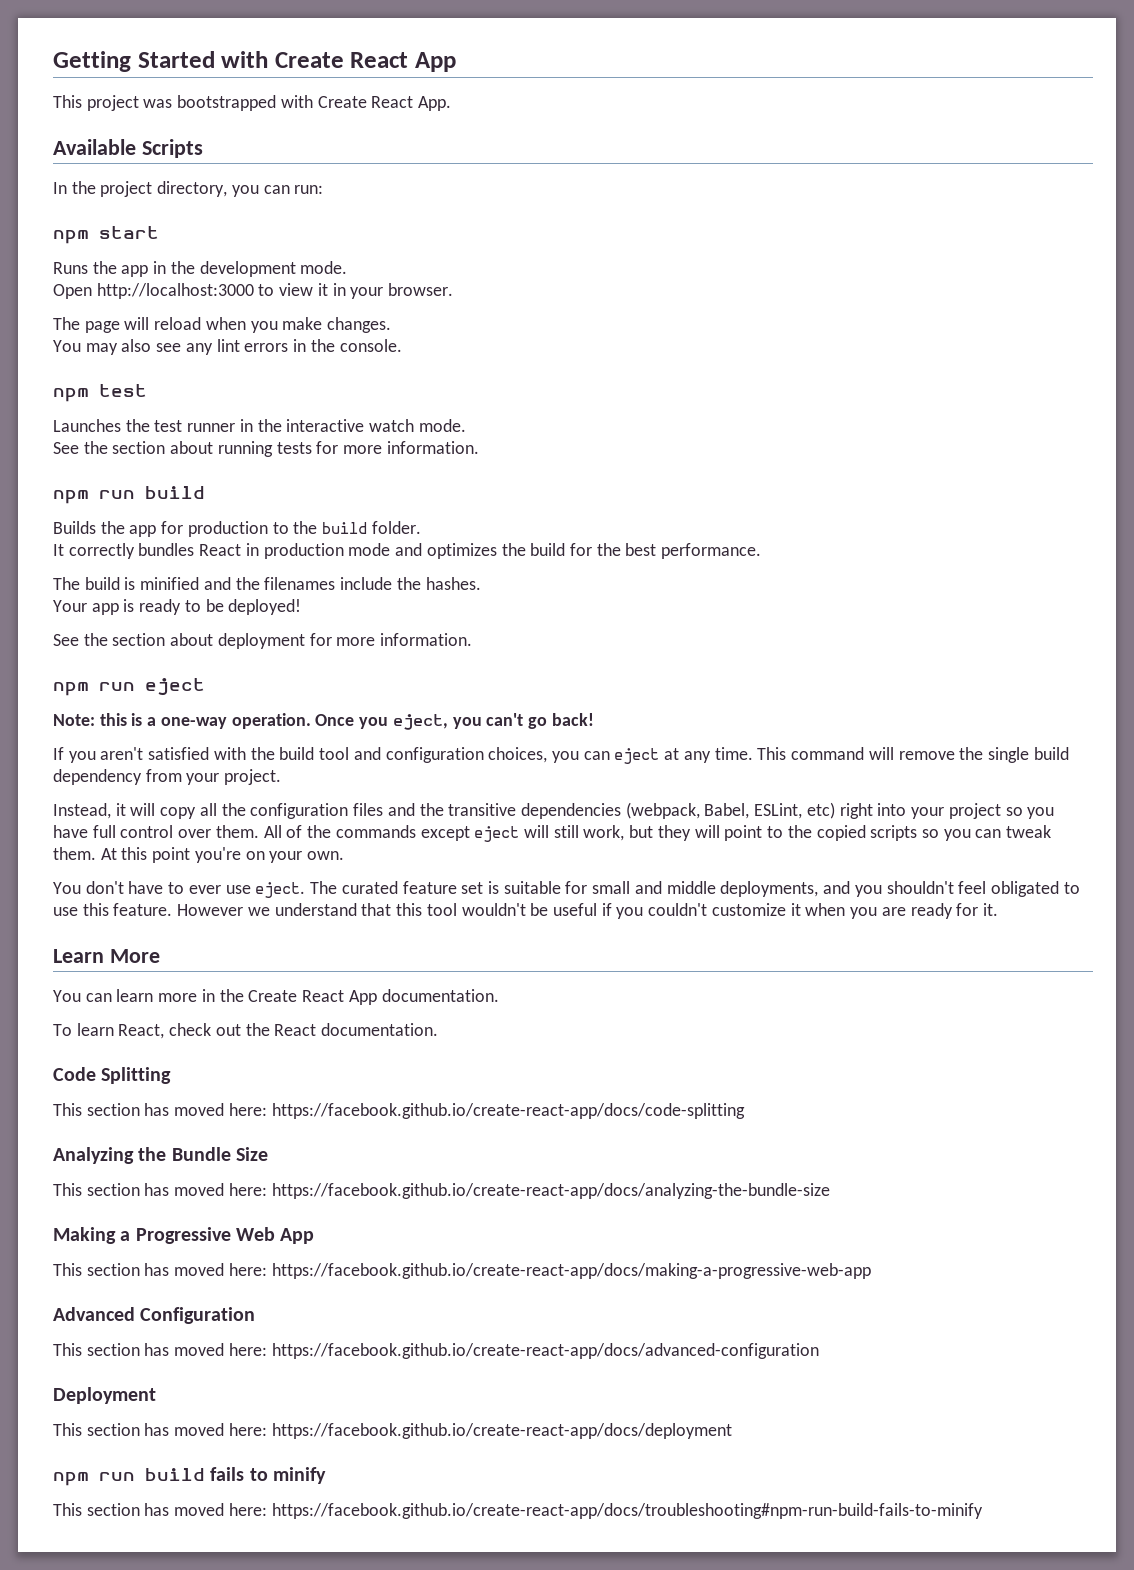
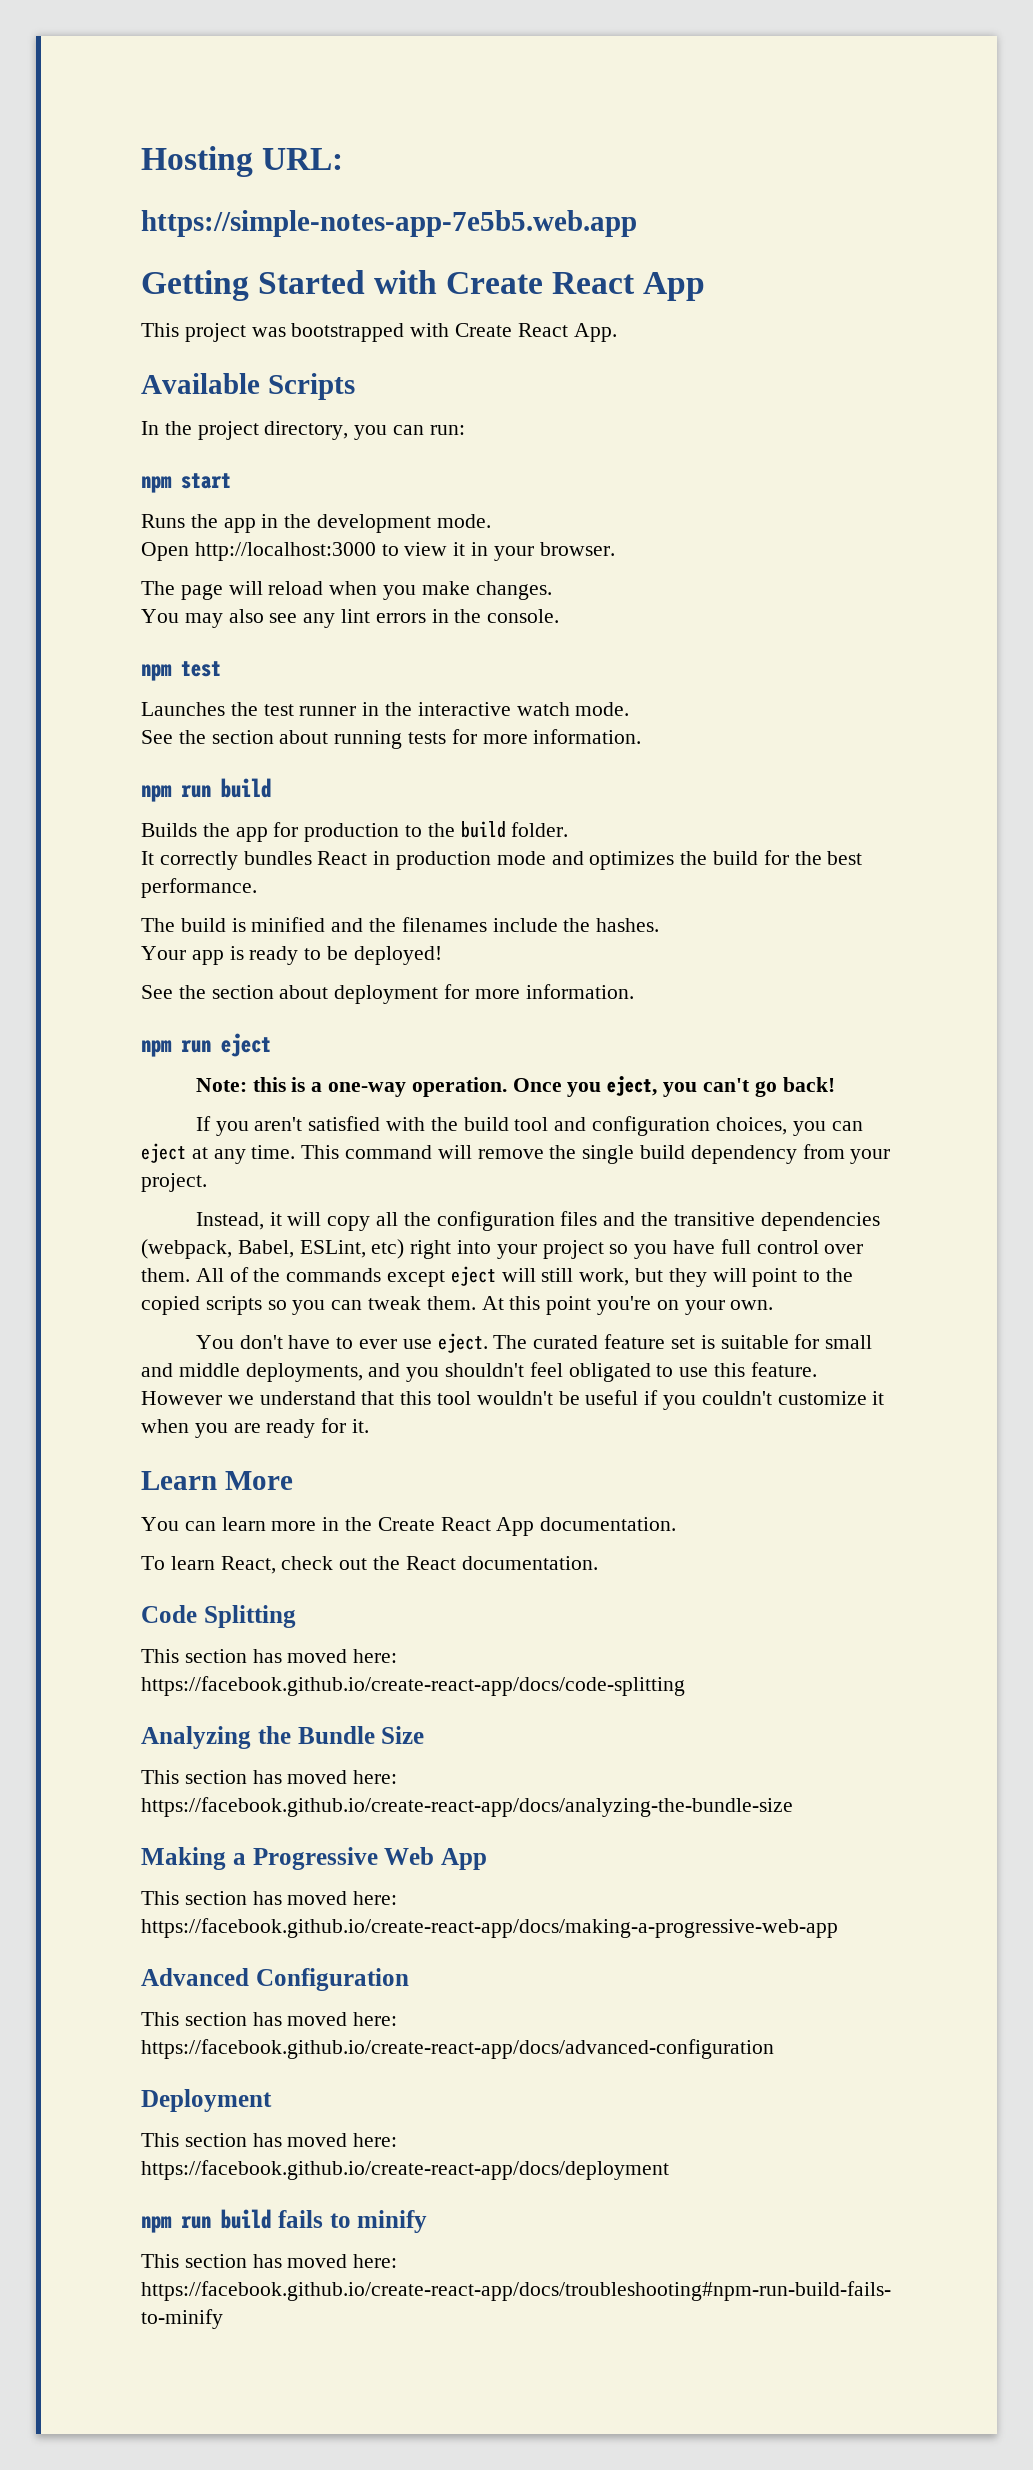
(53, 61) none -> [141,146,344,177] [141,210,637,237] Hosting URL: // https://simple-notes-app-7e5b5.web.app //

